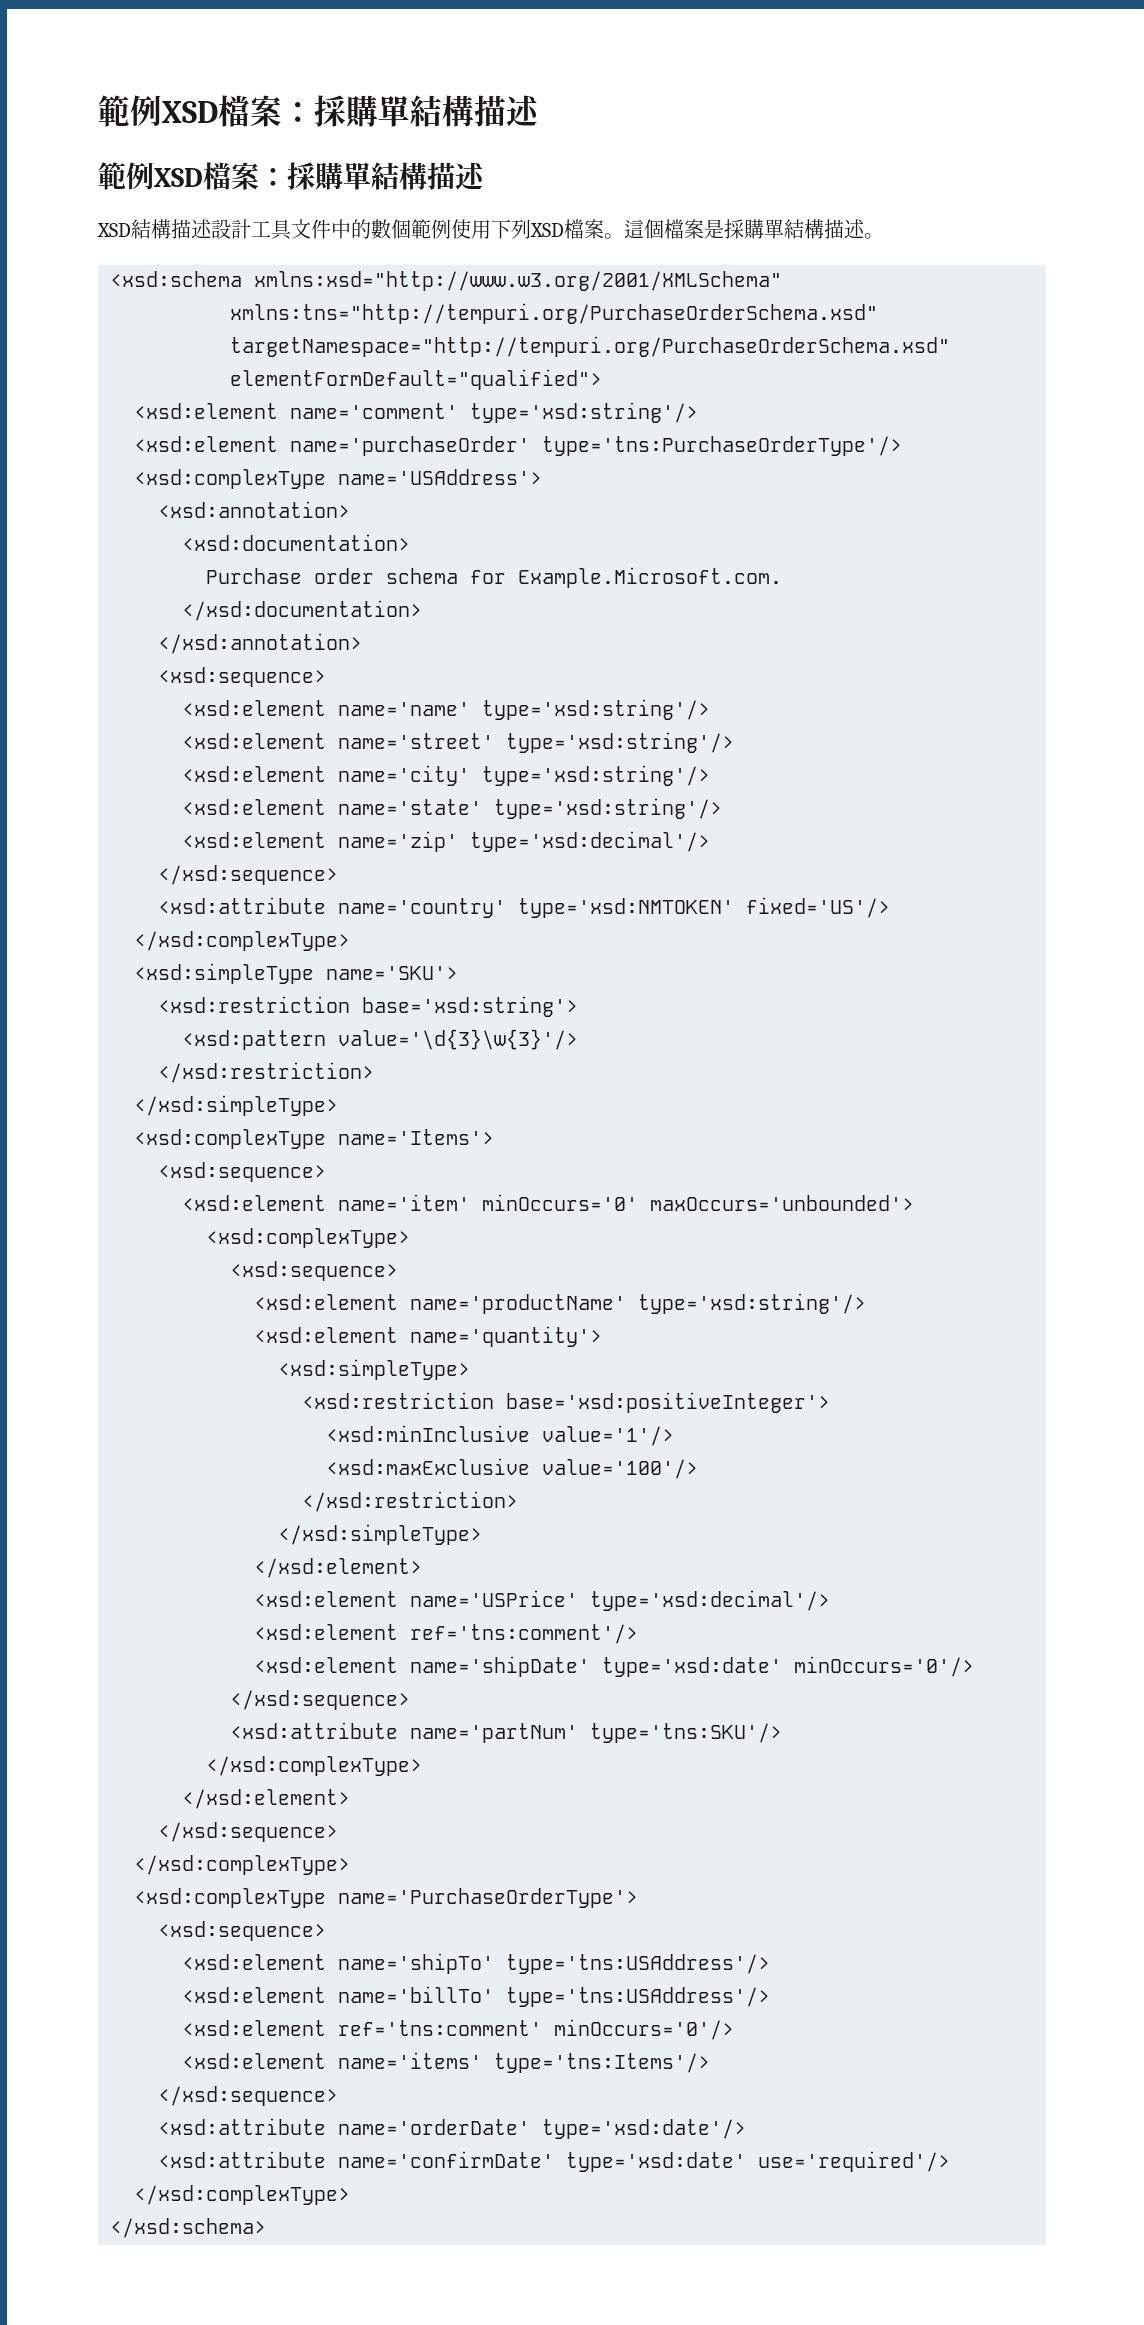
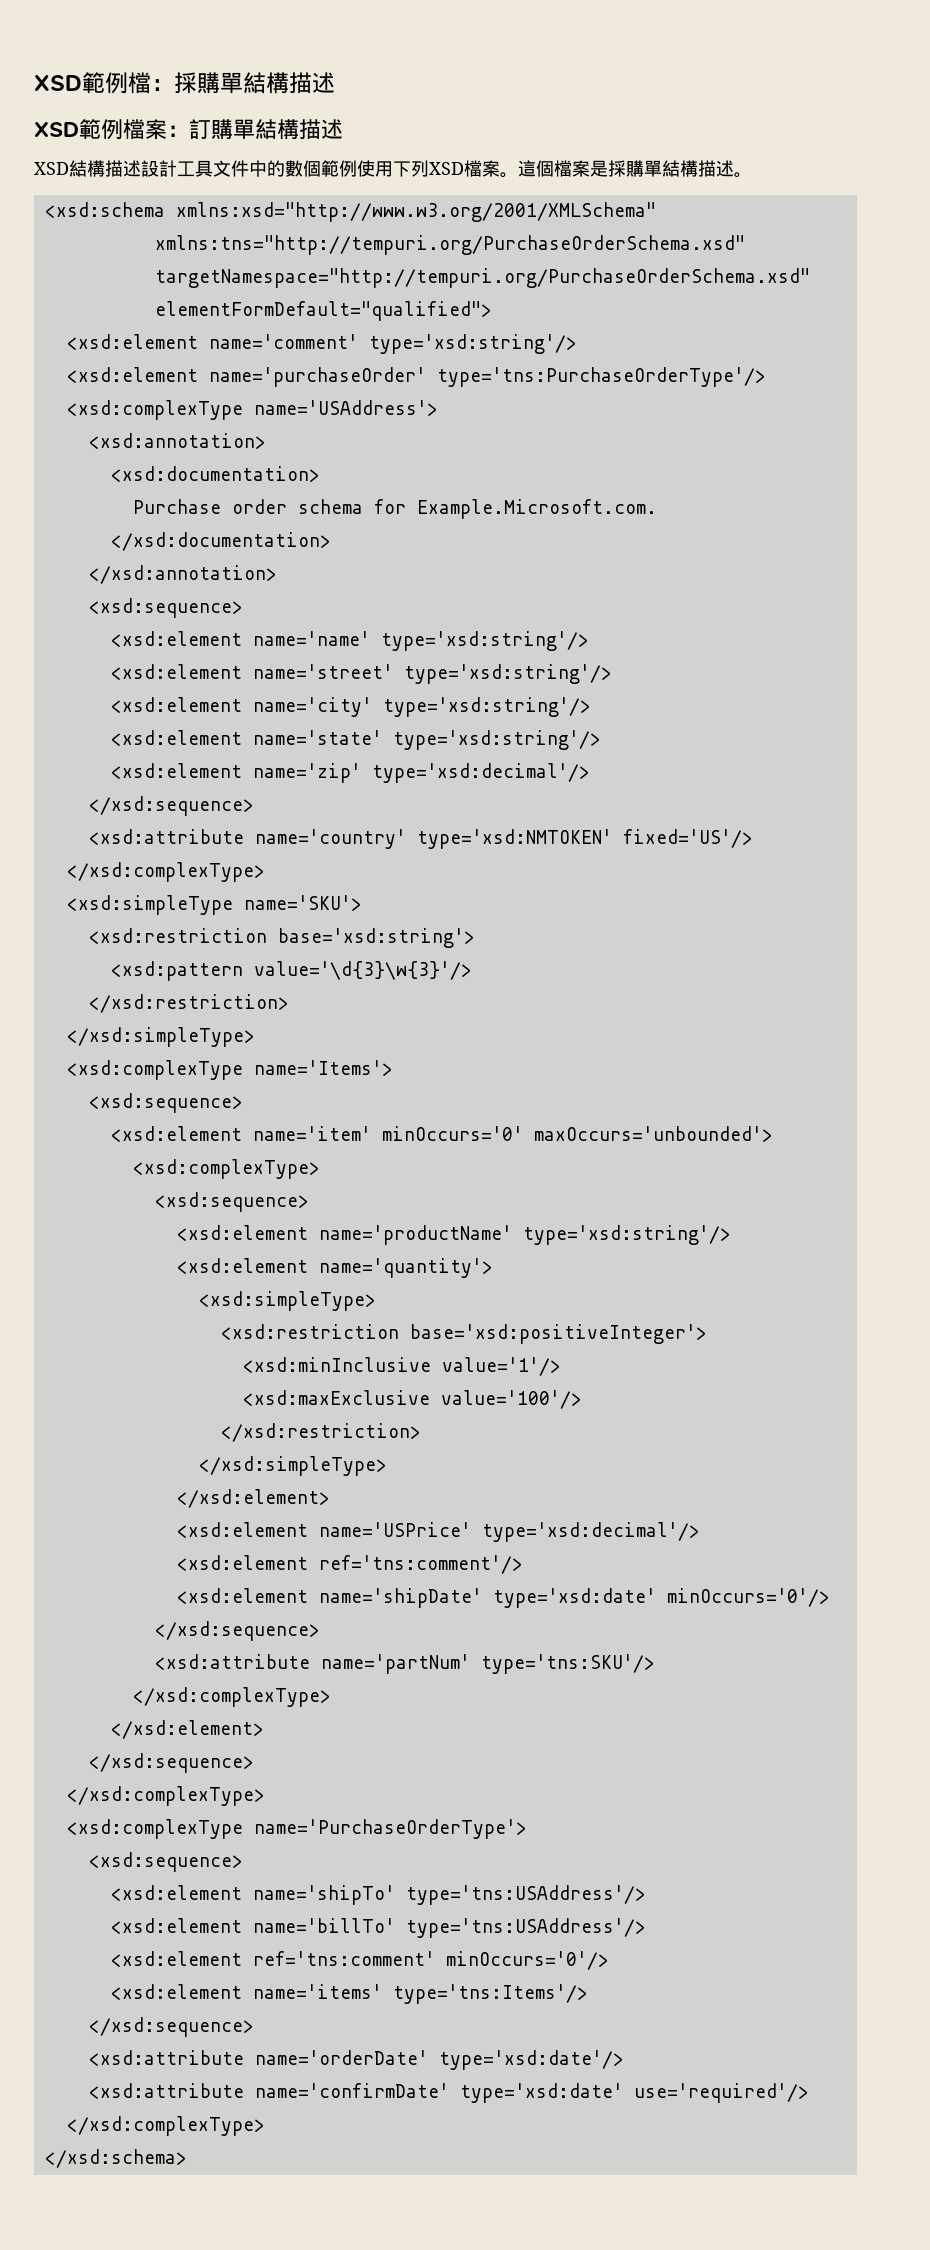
[98,95,540,127] [98,162,315,190] 範例XSD檔案：採購單結構描述 // 範例XSD檔案：採 -> [34,72,335,94] [34,119,211,140] XSD範例檔：採購單結構描述 // XSD範例檔案：訂

